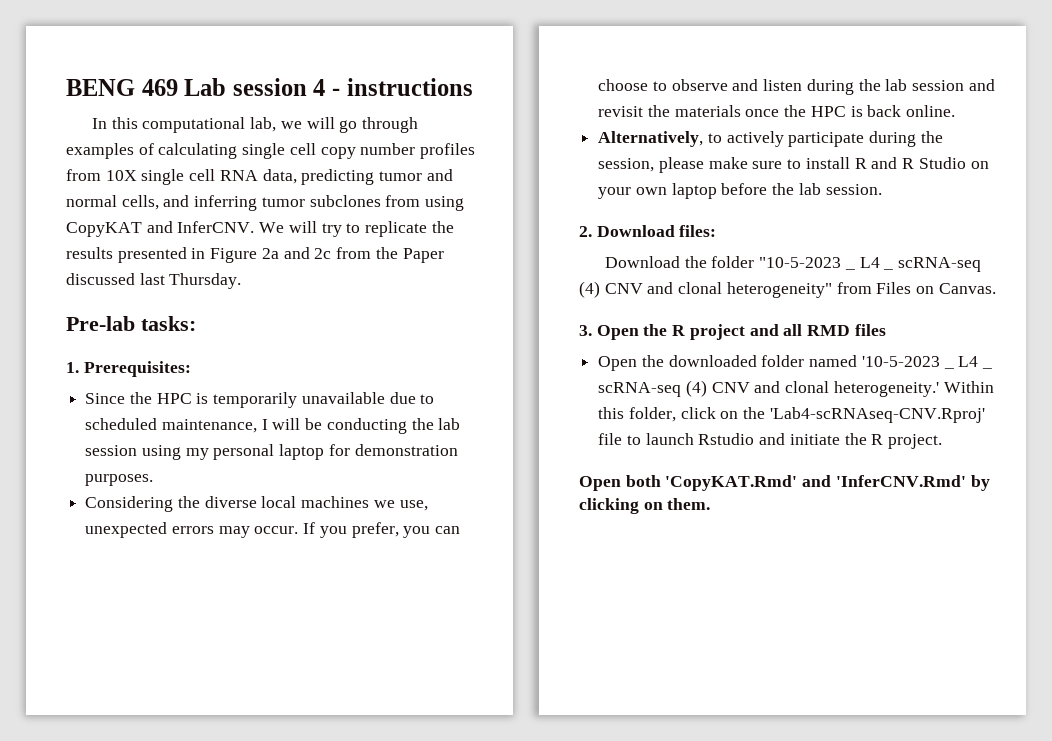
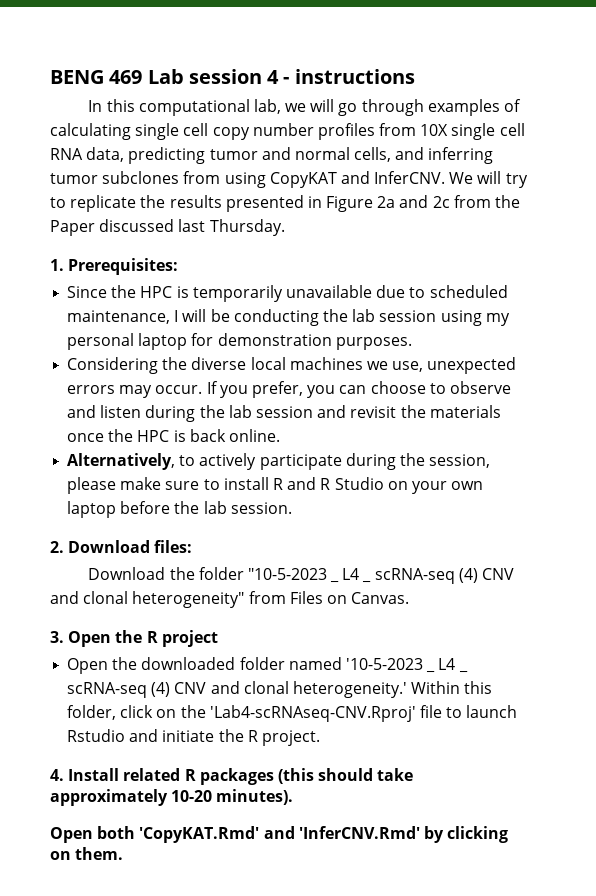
[66,316,196,331] // Pre-lab tasks: -> (285, 227) none
[749,324,886,336] and all RMD files -> (218, 638) none
(943, 441) none -> [50,768,414,785] [50,789,294,806] // 4. Install related R packages (this should take approximately 10-20 minutes).

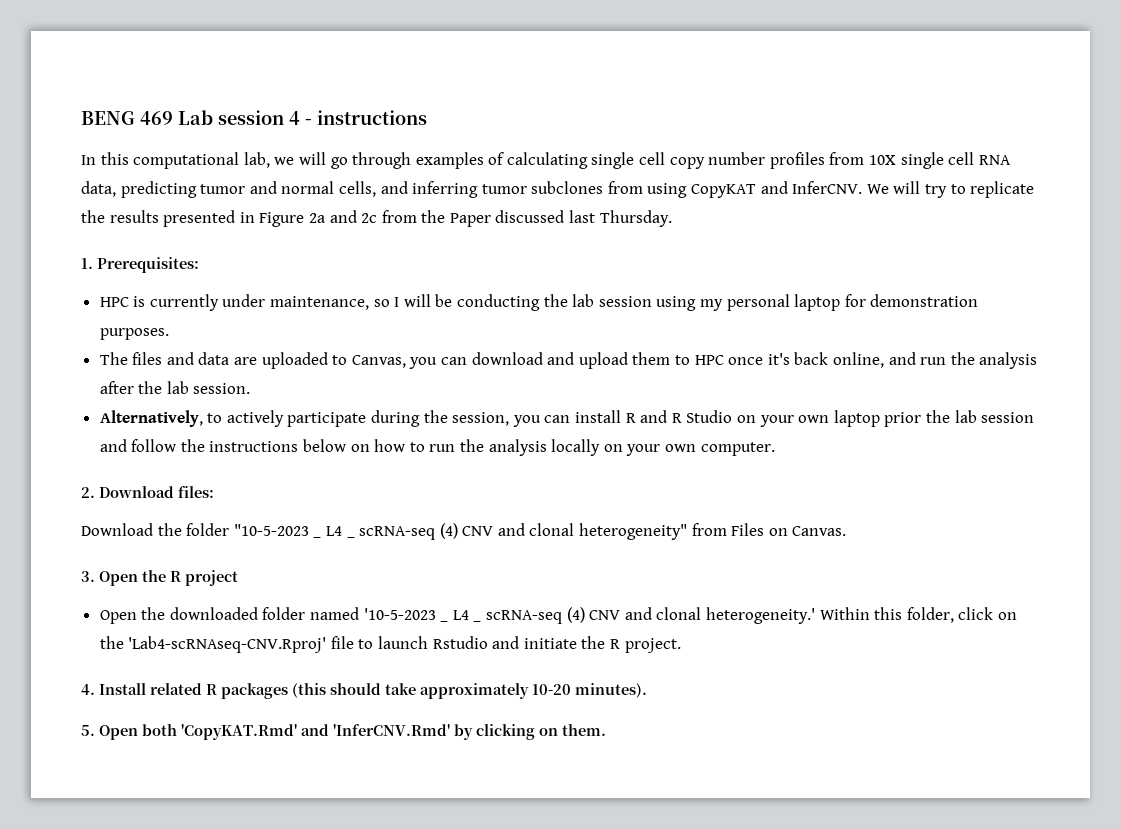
[67,285,508,302] [67,310,171,324] Since the HPC is temporarily unavailable due to scheduled maintenance, -> [99,294,390,311] HPC is currently under maintenance, so
[67,357,517,374] [67,381,511,398] [67,405,501,422] [67,429,280,442] Considering the diverse local machines we use, unexpected errors may occur. If you prefer, you can choose to observe and listen during the lab session and revisit the materials once the HPC is back online. -> [99,352,1038,369] [99,381,251,394] The files and data are uploaded to Canvas, you can download and upload them to HPC once it's back online, and run the analysis after the lab session.
[67,477,220,494] please make sure to -> [512,415,571,427] you can
[120,501,292,514] before the lab session. -> [884,410,1035,427] [99,439,775,456] prior the lab session and follow the instructions below on how to run the analysis locally on your own computer.
(294, 797) none -> [81,725,95,736] 5.

